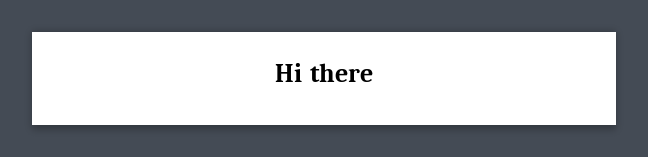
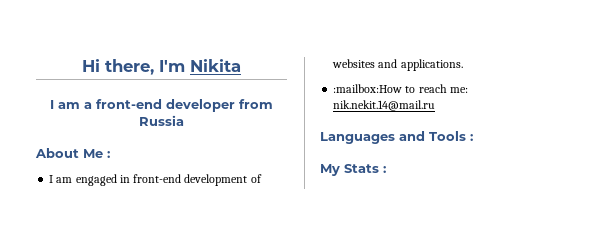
[309,63,373,82] there -> [105,59,241,75] [50,99,273,112] [139,115,184,126] [35,148,110,158] [49,174,262,186] [332,59,463,71] [333,84,468,93] [333,100,436,111] [320,131,473,144] [320,164,386,176] there, I'm Nikita // I am a front-end developer from Russia // About Me : // I am engaged in front-end development of websites and applications. // :mailbox:How to reach me: nik.nekit.14@mail.ru // Languages and Tools : // My Stats :

